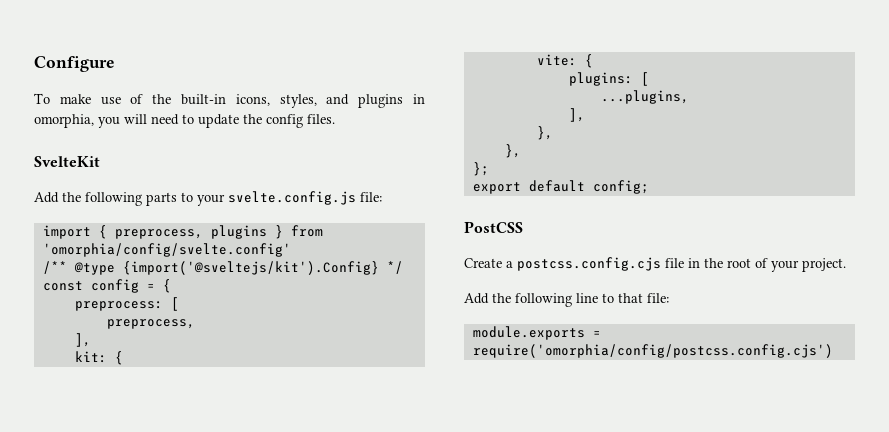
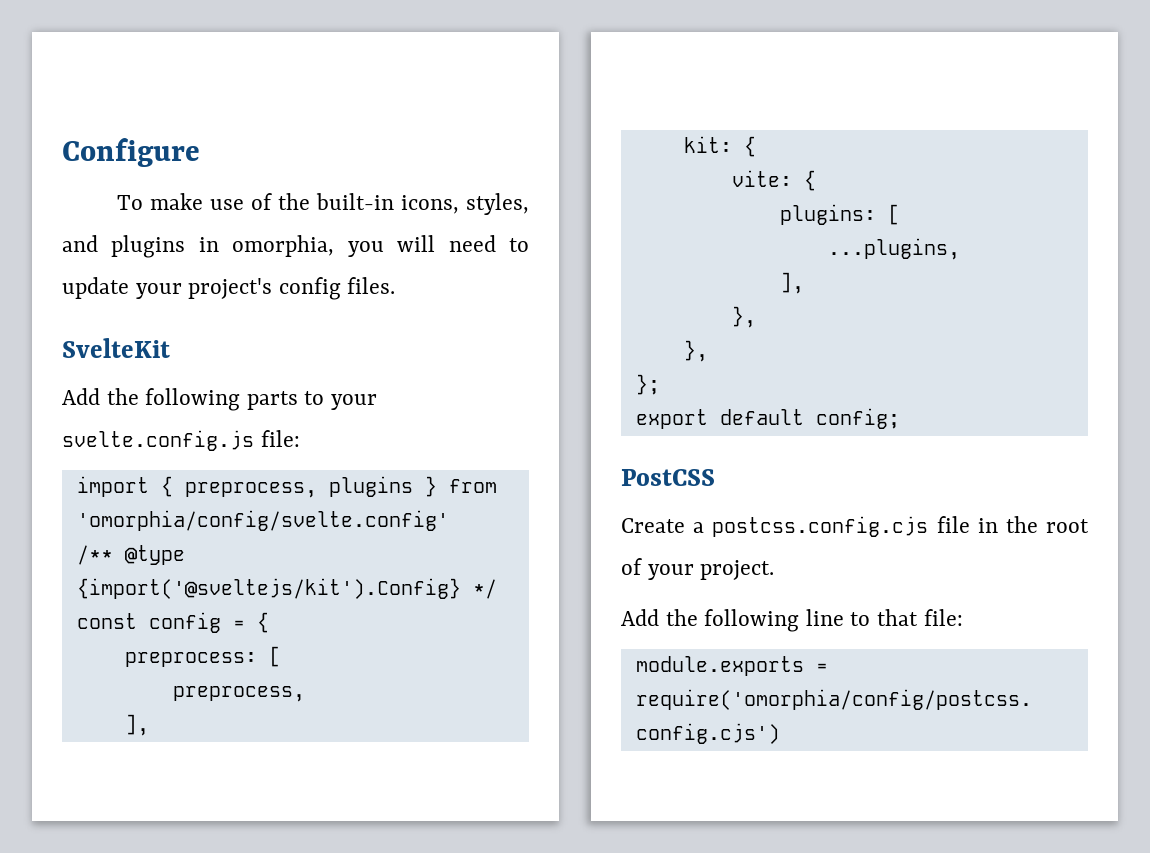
[243,114,262,124] the -> [135,278,273,299] your project's

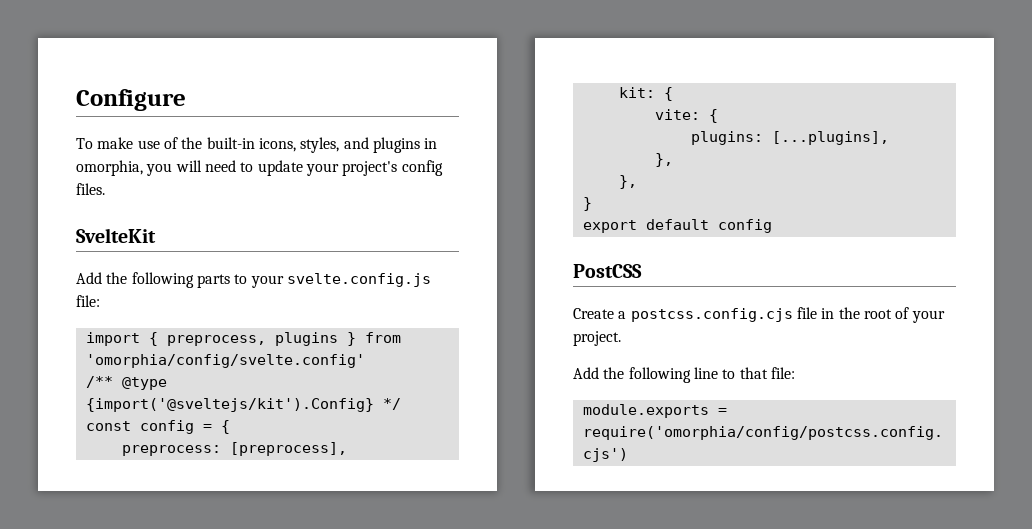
[268,646,281,667] [172,686,305,702] [124,714,149,736] [ // preprocess, // ], -> [229,442,347,456] [preprocess],
[887,204,900,225] [827,238,960,260] [779,272,804,294] [ // ...plugins, // ], -> [771,131,889,145] [...plugins],
[635,374,660,395] }; -> [582,197,592,211] }
[815,408,900,429] config; -> [717,219,772,233] config

